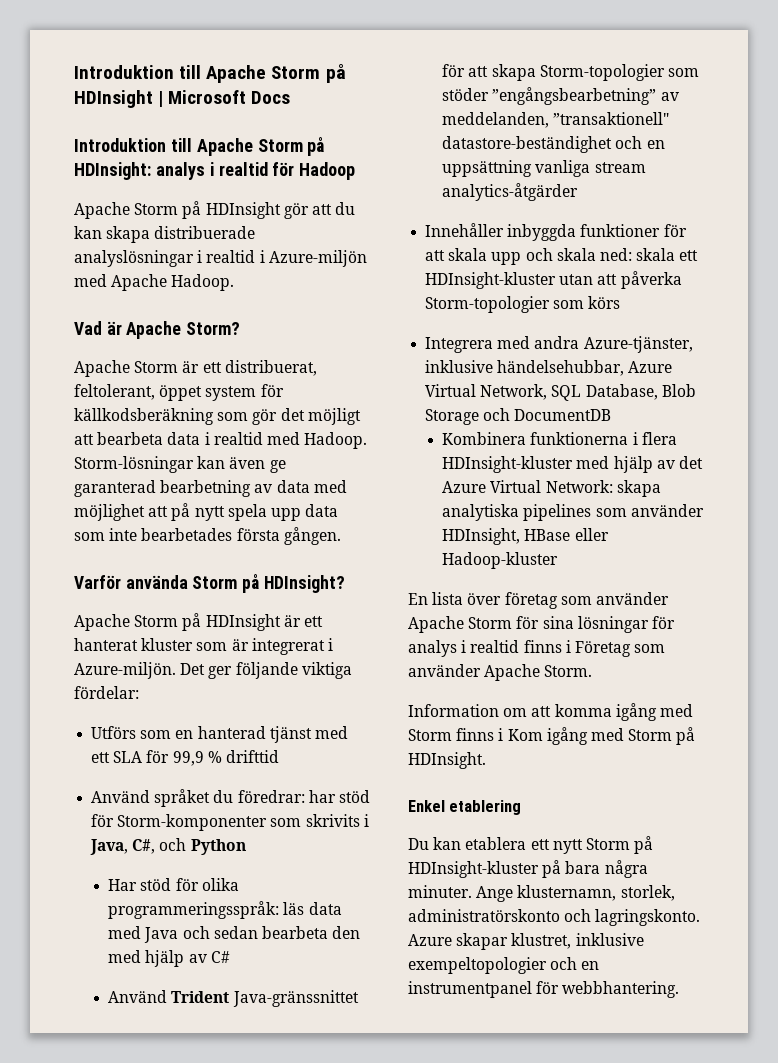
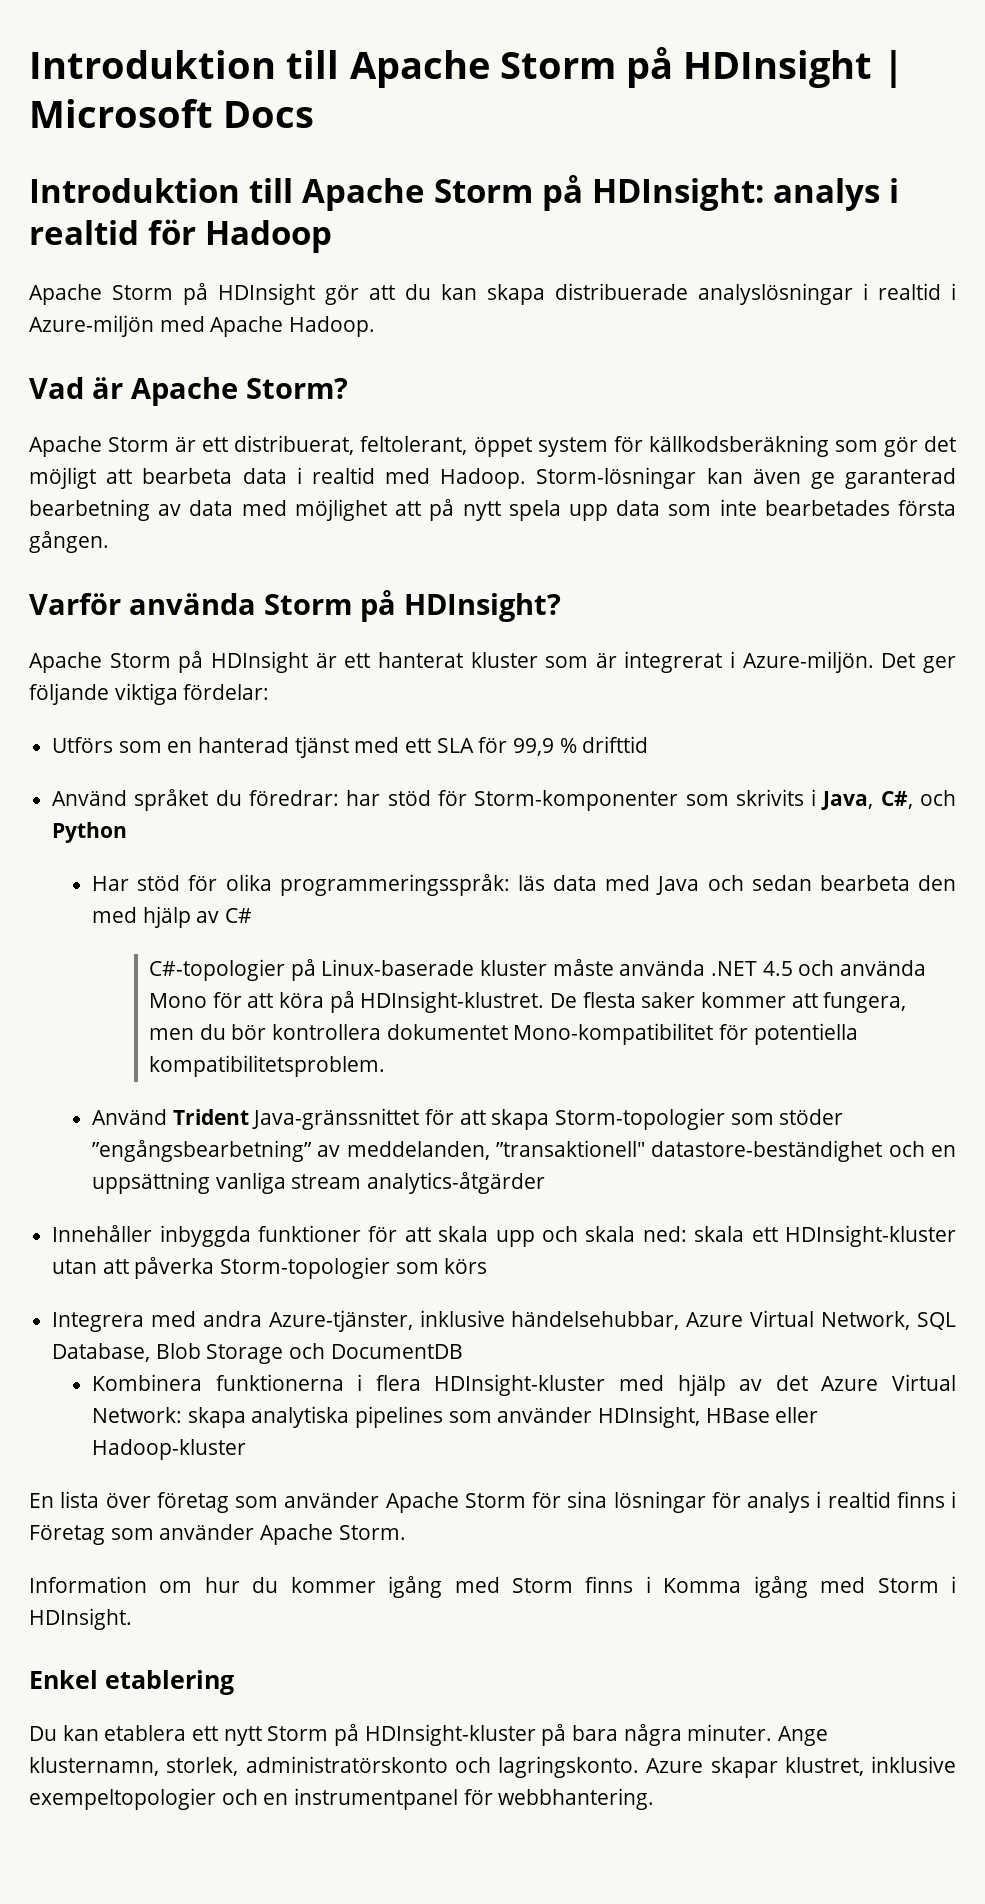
(230, 957) none -> [149,959,927,981] [149,991,907,1013] [149,1023,858,1045] [149,1055,386,1077] // C#-topologier på Linux-baserade kluster måste använda .NET 4.5 och använda Mono för att köra på HDInsight-klustret. De flesta saker kommer att fungera, men du bör kontrollera dokumentet Mono-kompatibilitet för potentiella kompatibilitetsproblem.
[531,704,612,717] att komma -> [204,1577,376,1593] hur du kommer
[507,727,696,745] Kom igång med Storm på -> [663,1576,957,1598] Komma igång med Storm i

